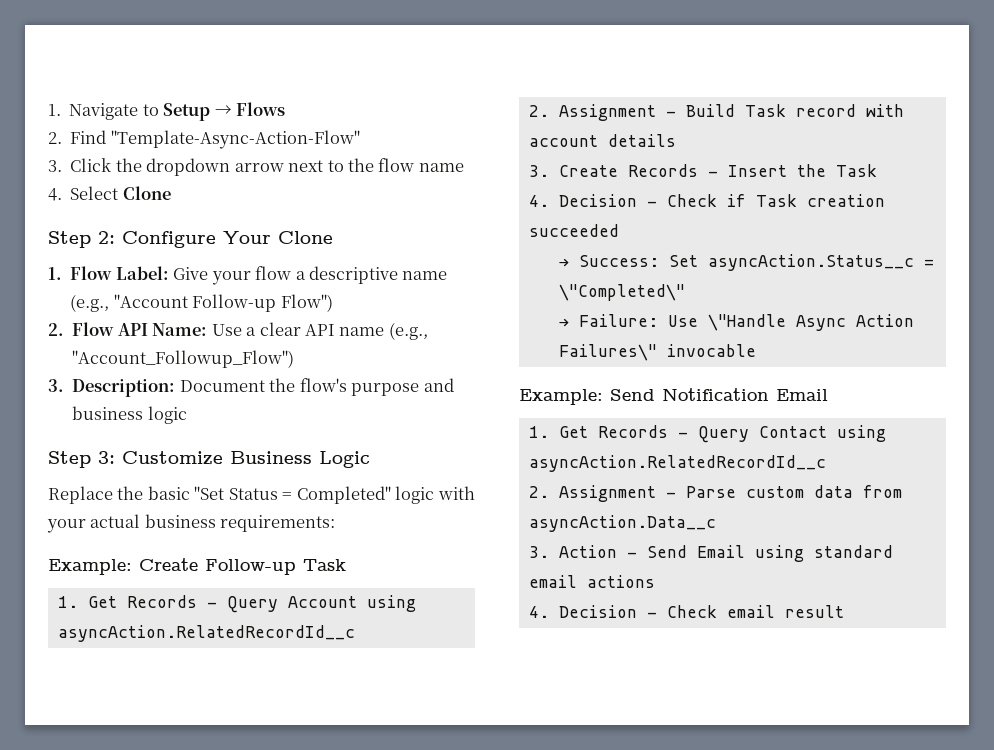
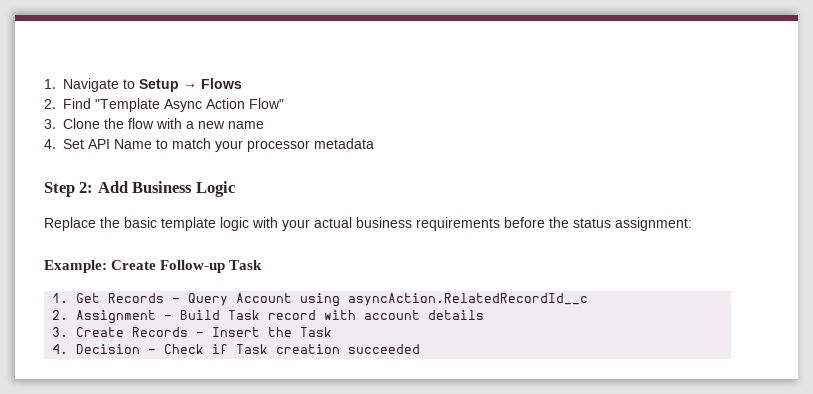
[110,130,360,149] [48,158,464,176] [48,186,171,201] [48,231,333,248] [48,266,448,285] [70,294,333,312] [48,322,428,340] [72,350,295,368] [48,378,454,397] [72,406,187,424] [48,451,223,468] "Template-Async-Action-Flow" // 3. Click the dropdown arrow next to the flow name // 4. Select Clone // Step 2: Configure Your Clone // 1. Flow Label: Give your flow a descriptive name (e.g., "Account Follow-up Flow") // 2. Flow API Name: Use a clear API name (e.g., "Account_Followup_Flow") // 3. Description: Document the flow's purpose and business logic // Step 3: Customize -> [95,98,285,112] [44,118,265,129] [44,138,375,152] [44,181,128,197] "Template Async Action Flow" // 3. Clone the flow with a new name // 4. Set API Name to match your processor metadata // Step 2: Add
[194,486,391,504] "Set Status = Completed" -> [161,217,216,231] template
[220,515,336,532] requirements: -> [416,217,692,231] requirements before the status assignment:
[558,254,934,271] [558,284,685,301] [558,314,914,331] [558,344,756,361] [519,388,828,405] [528,425,886,443] [528,455,826,472] [528,485,902,502] [528,515,716,532] [528,545,893,562] [528,575,655,588] [528,605,844,618] // → Success: Set asyncAction.Status__c = \"Completed\" // → Failure: Use \"Handle Async Action Failures\" invocable // Example: Send Notification Email // 1. Get Records - Query Contact using asyncAction.RelatedRecordId__c // 2. Assignment - Parse custom data from asyncAction.Data__c // 3. Action - Send Email using standard email actions // 4. Decision - Check email result -> (421, 349) none

